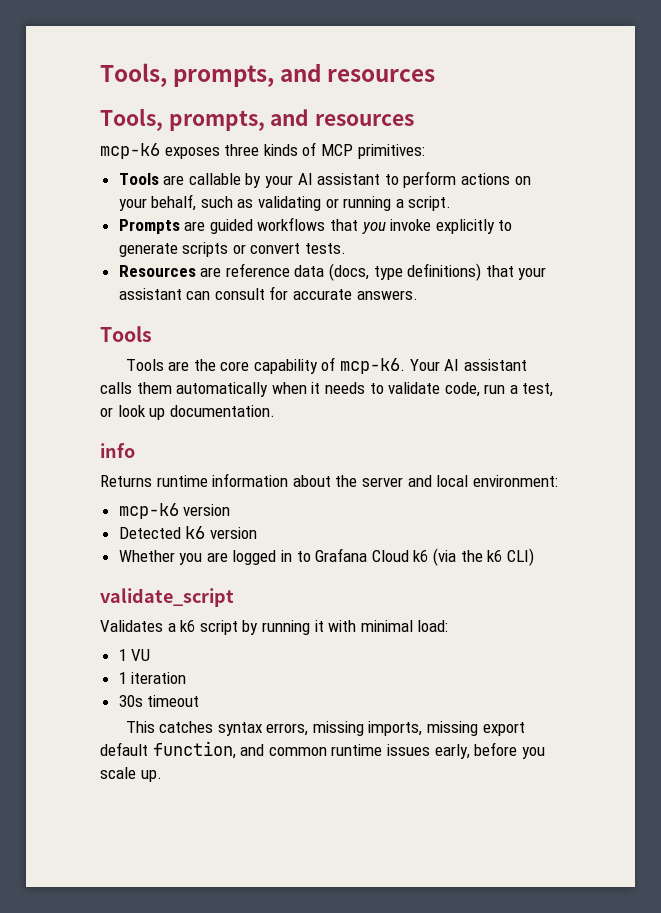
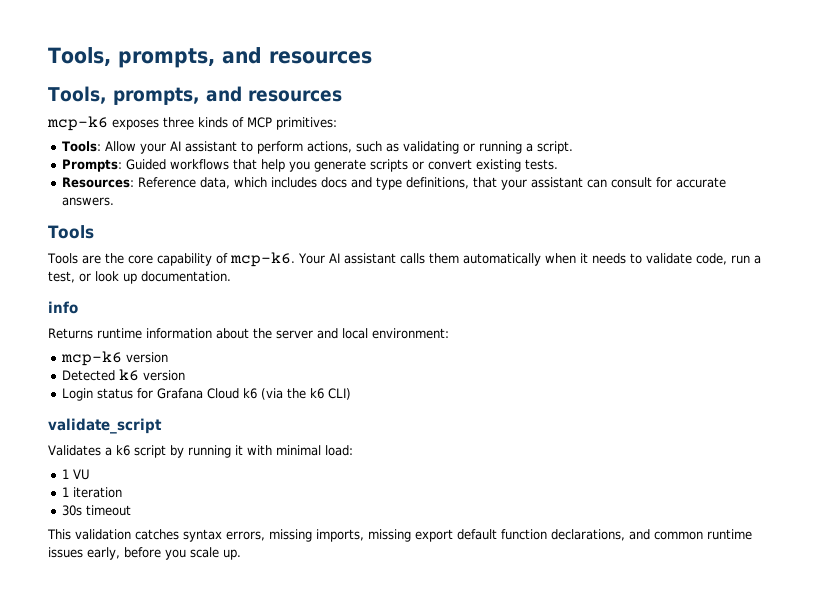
[118,173,262,188] Tools are callable by -> [62,141,137,152] Tools: Allow
[461,173,531,185] [118,194,197,211] actions on your behalf, -> [307,141,353,153] actions,
[118,217,513,234] Prompts are guided workflows that you invoke explicitly to -> [62,159,311,172] Prompts: Guided workflows that help you
(301, 248) none -> [476,159,522,172] existing
[118,263,482,281] Resources are reference data (docs, type definitions) -> [62,177,470,190] Resources: Reference data, which includes docs and type definitions,
[118,550,311,565] Whether you are logged in to -> [62,388,154,401] Login status for
(155, 727) none -> [75,529,131,540] validation
[152,741,236,759] function, -> [501,529,625,541] function declarations,

